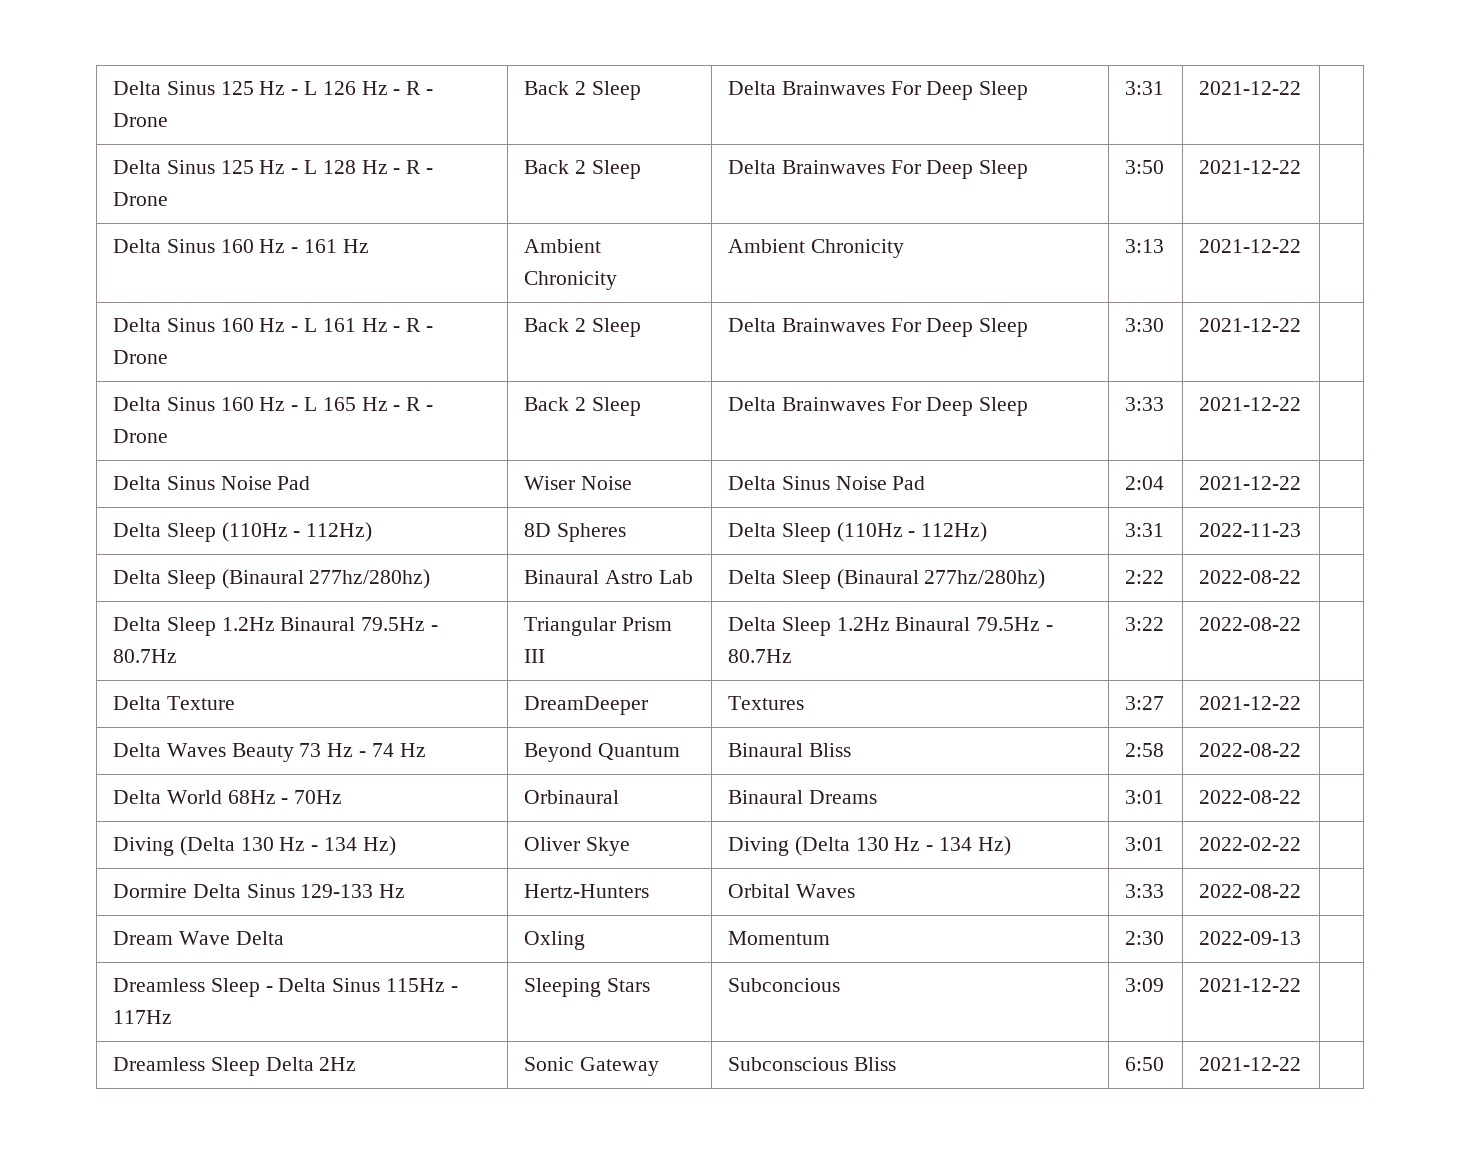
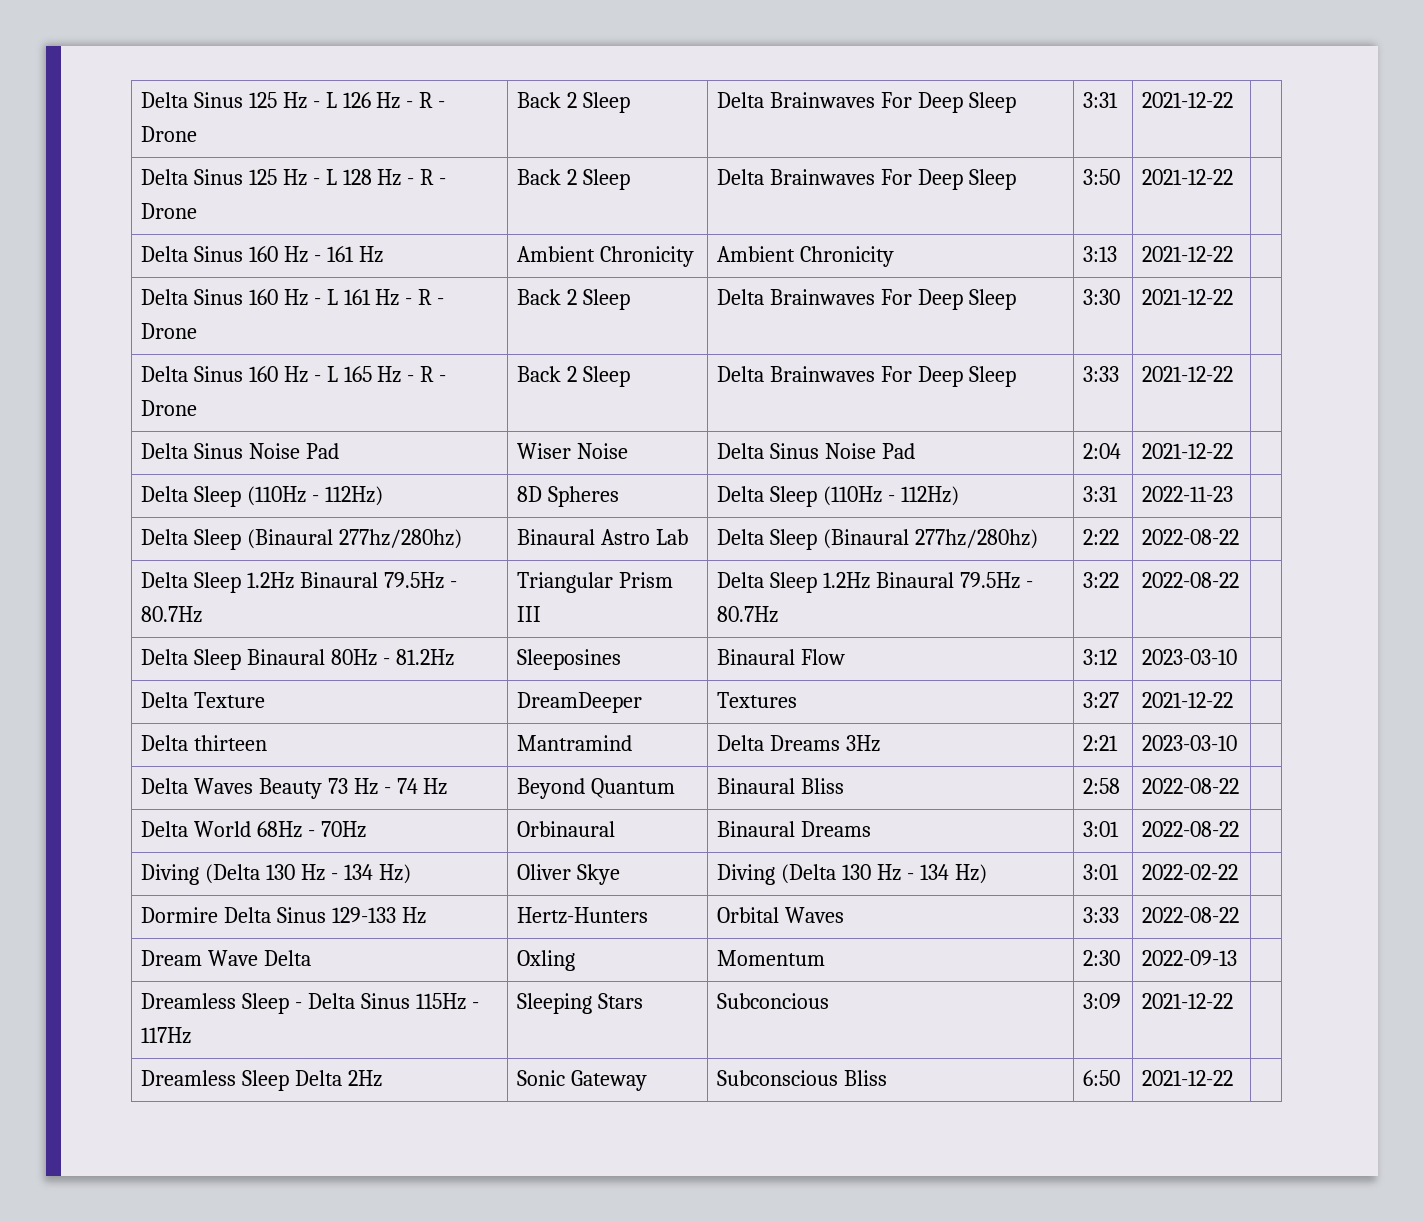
(1301, 624) none -> [140,649,454,670] [516,649,621,670] [716,649,845,665] [1082,649,1117,665] [1141,649,1237,665] // Delta Sleep Binaural 80Hz - 81.2Hz | Sleeposines | Binaural Flow | 3:12 | 2023-03-10 |
(1301, 703) none -> [140,735,267,751] [516,735,632,751] [716,735,880,752] [1082,735,1118,751] [1141,735,1237,751] // Delta thirteen | Mantramind | Delta Dreams 3Hz | 2:21 | 2023-03-10 |

